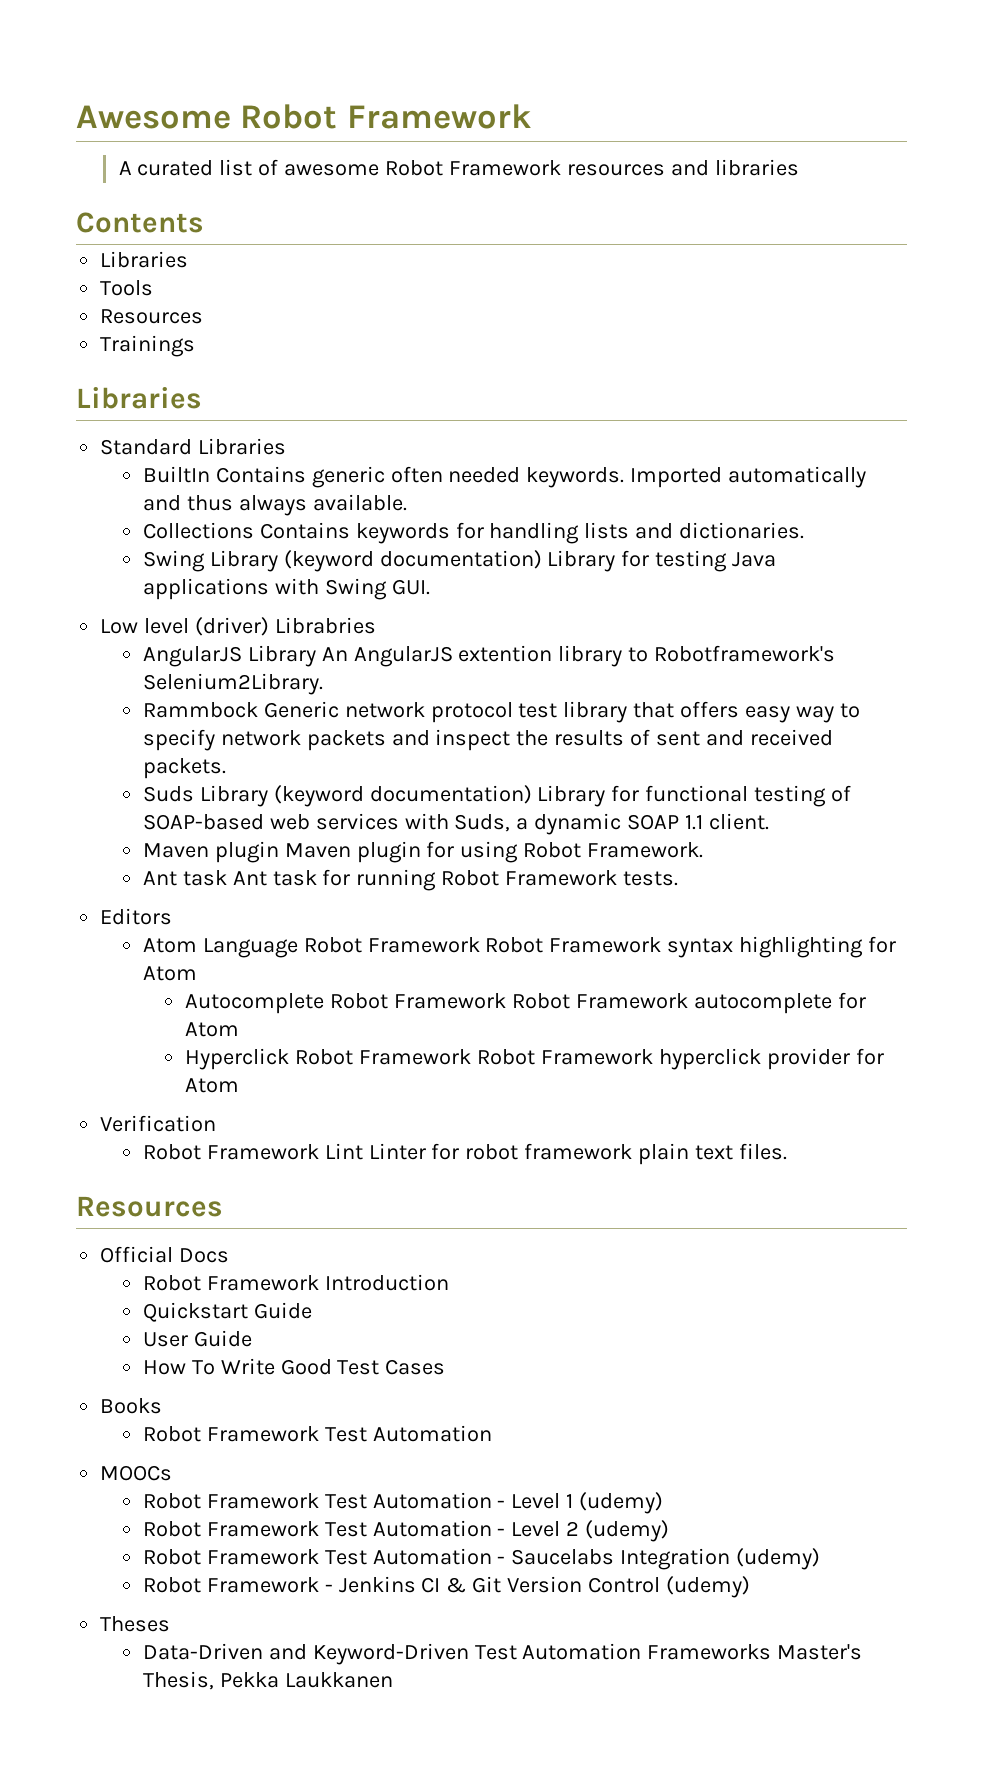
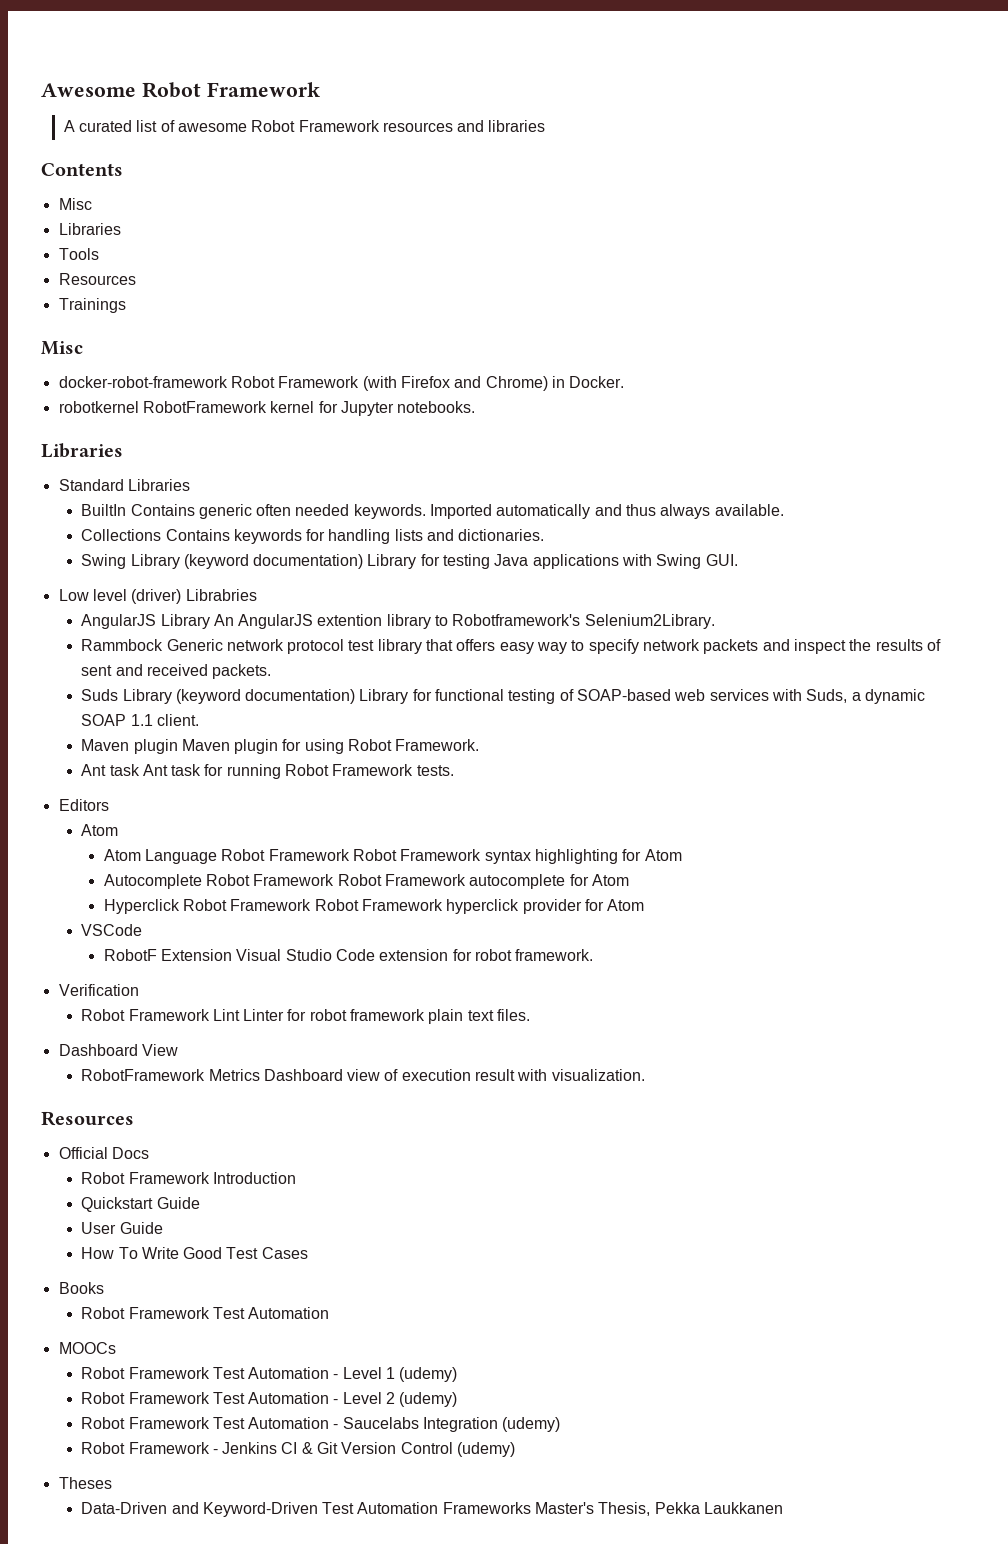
(204, 222) none -> [58,198,92,210] // Misc
(196, 346) none -> [41,341,83,355] [58,376,625,391] [58,401,476,416] // Misc // docker-robot-framework Robot Framework (with Firefox and Chrome) in Docker. // robotkernel RobotFramework kernel for Jupyter notebooks.
(197, 945) none -> [103,849,141,861] // Atom
(240, 1085) none -> [81,924,143,936] [103,949,594,961] // VSCode // RobotF Extension Visual Studio Code extension for robot framework.
(788, 1151) none -> [58,1044,178,1056] [81,1069,645,1081] // Dashboard View // RobotFramework Metrics Dashboard view of execution result with visualization.

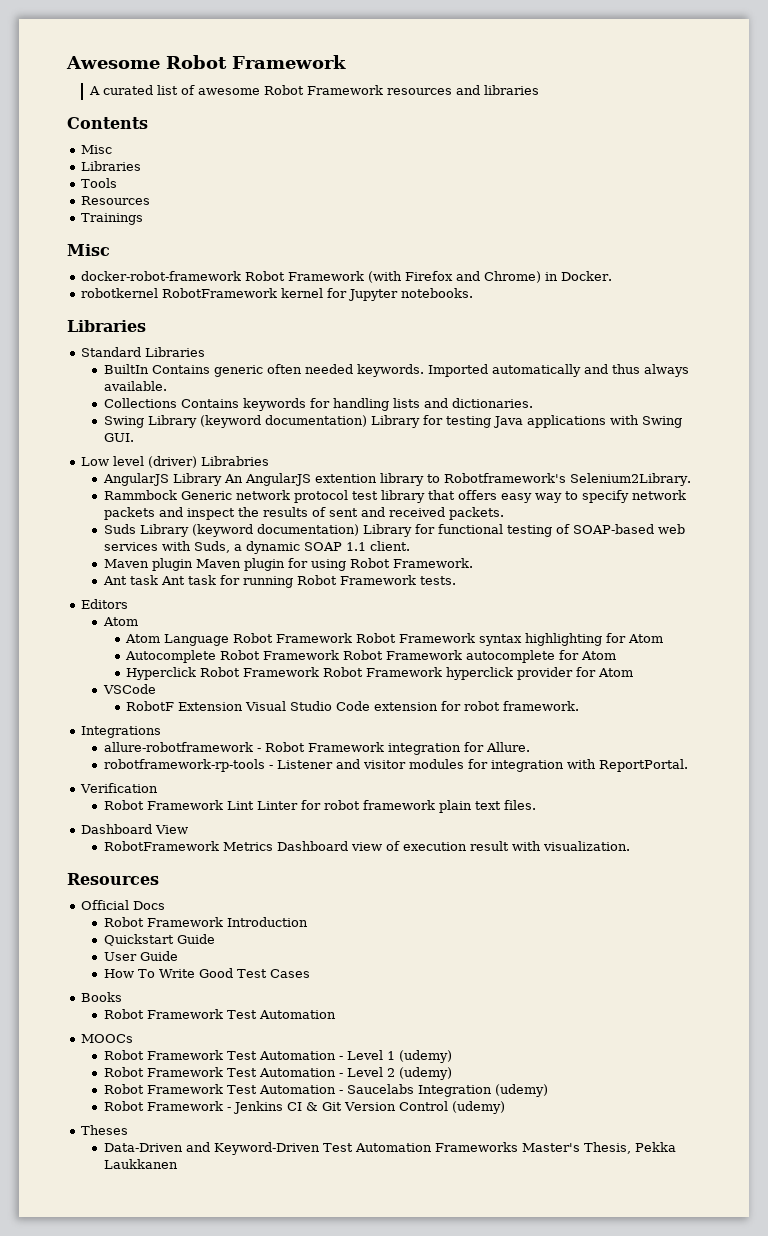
(594, 955) none -> [80,726,161,738] [103,742,530,755] [103,759,688,772] // Integrations // allure-robotframework - Robot Framework integration for Allure. // robotframework-rp-tools - Listener and visitor modules for integration with ReportPortal.

